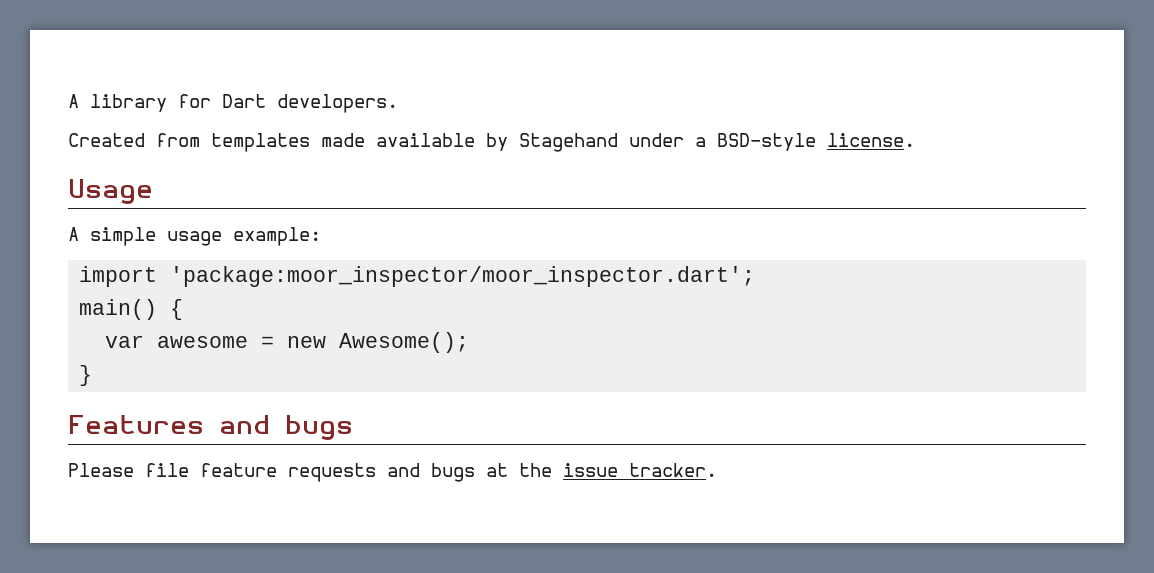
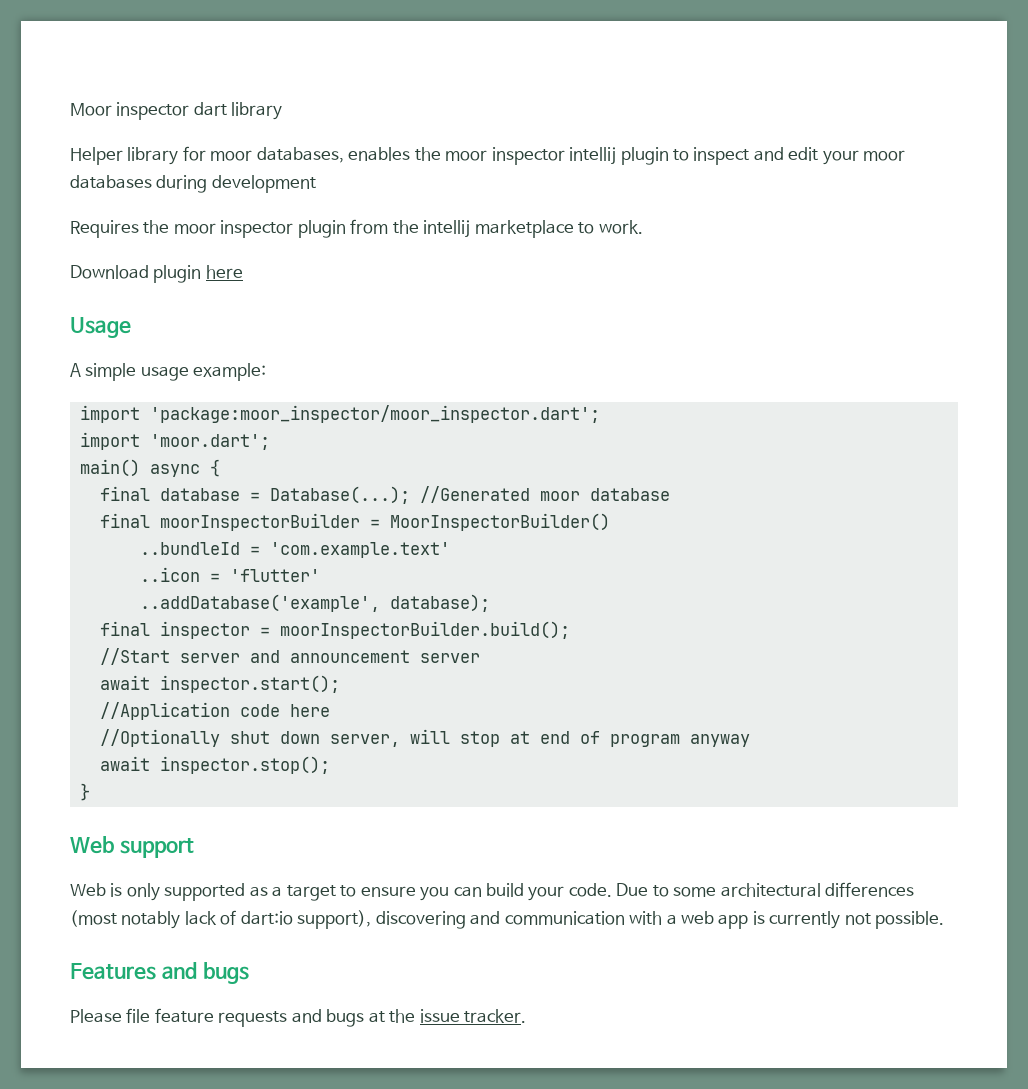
[68,94,398,113] [68,133,915,152] A library for Dart developers. // Created from templates made available by Stagehand under a BSD-style license. -> [70,102,283,120] [70,146,906,165] [70,175,316,193] [70,219,643,238] [70,265,243,283] Moor inspector dart library // Helper library for moor databases, enables the moor inspector intellij plugin to inspect and edit your moor databases during development // Requires the moor inspector plugin from the intellij marketplace to work. // Download plugin here
(756, 276) none -> [79,432,270,450] // import 'moor.dart';
(158, 309) none -> [149,464,200,477] async
[105,332,470,353] [79,365,93,386] var awesome = new Awesome(); // } -> [99,486,670,504] [99,513,610,531] [139,542,450,558] [139,567,320,582] [139,594,490,612] [99,621,570,639] [99,648,480,665] [99,675,340,693] [99,702,330,720] [99,729,750,747] [99,756,330,774] [79,783,90,801] [70,836,194,858] [70,882,915,901] [70,910,945,929] final database = Database(...); //Generated moor database // final moorInspectorBuilder = MoorInspectorBuilder() // ..bundleId = 'com.example.text' // ..icon = 'flutter' // ..addDatabase('example', database); // final inspector = moorInspectorBuilder.build(); // //Start server and announcement server // await inspector.start(); // //Application code here // //Optionally shut down server, will stop at end of program anyway // await inspector.stop(); // } // Web support // Web is only supported as a target to ensure you can build your code. Due to some architectural differences (most notably lack of dart:io support), discovering and communication with a web app is currently not possible.

